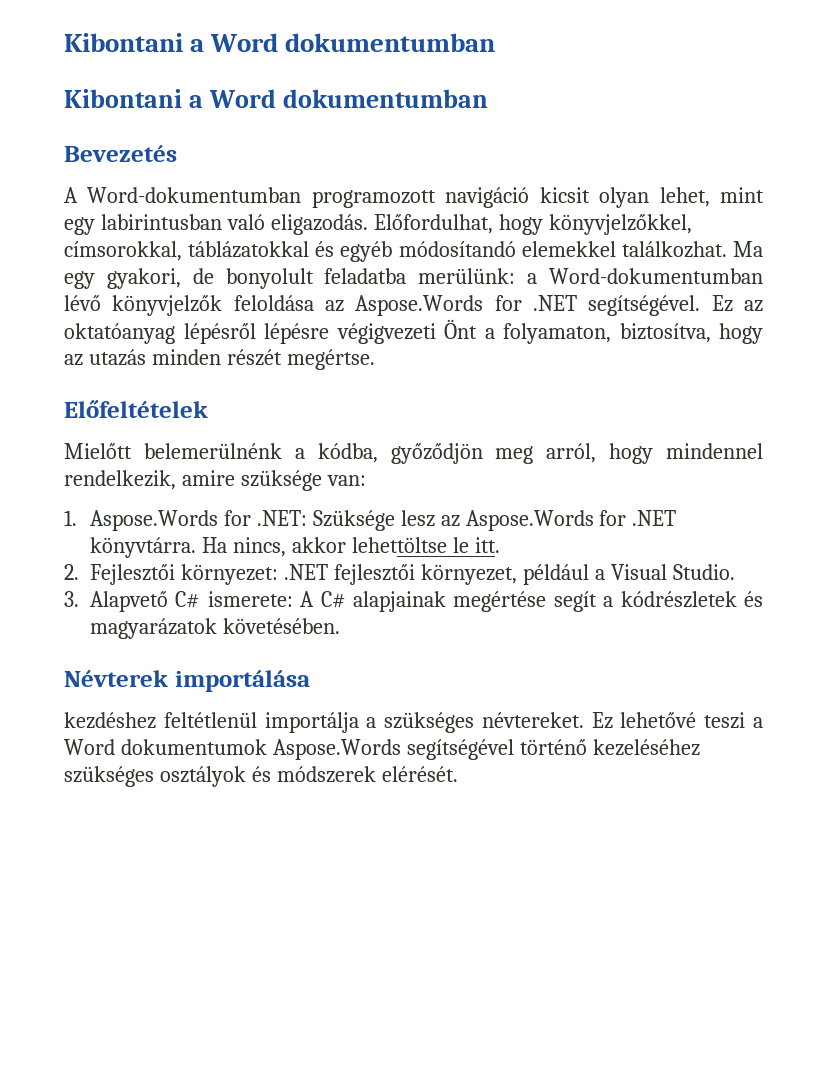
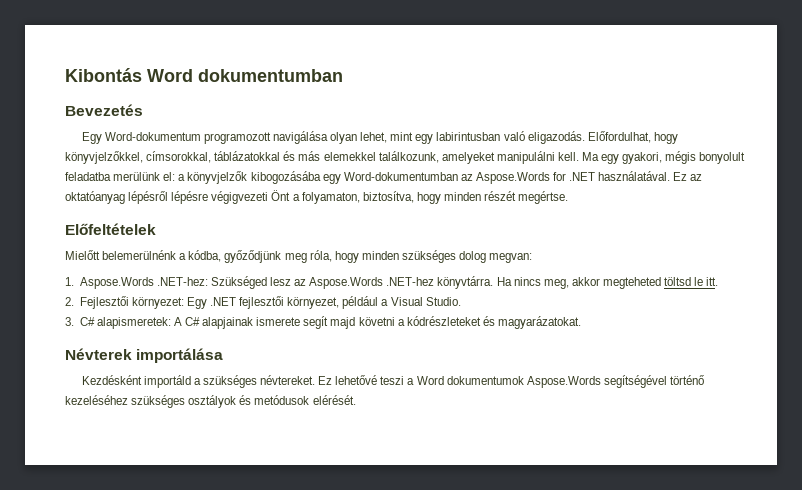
[64,33,496,52] [64,89,488,108] [64,145,177,162] [64,187,590,208] Kibontani a Word dokumentumban // Kibontani a Word dokumentumban // Bevezetés // A Word-dokumentumban programozott navigáció kicsit -> [65,68,343,82] [65,104,143,116] [81,131,328,144] Kibontás Word dokumentumban // Bevezetés // Egy Word-dokumentum programozott navigálása
[340,241,727,262] egyéb módosítandó elemekkel találkozhat. -> [298,151,579,164] más elemekkel találkozunk, amelyeket manipulálni kell.
[192,268,214,284] de -> [665,151,697,164] mégis
[418,268,763,284] [64,295,701,316] merülünk: a Word-dokumentumban lévő könyvjelzők feloldása az Aspose.Words for .NET segítségével. -> [113,171,671,184] merülünk el: a könyvjelzők kibogozásába egy Word-dokumentumban az Aspose.Words for .NET használatával.
[64,349,146,366] az utazás -> (441, 198) none
[390,443,763,464] [64,470,366,491] [64,510,677,531] [89,537,447,558] győződjön meg arról, hogy mindennel rendelkezik, amire szüksége van: // 1. Aspose.Words for .NET: Szüksége lesz az Aspose.Words for .NET könyvtárra. Ha nincs, akkor lehettöltse -> [224,250,533,263] [65,276,692,289] győződjünk meg róla, hogy minden szükséges dolog megvan: // 1. Aspose.Words .NET-hez: Szükséged lesz az Aspose.Words .NET-hez könyvtárra. Ha nincs meg, akkor megteheted töltsd
(278, 574) none -> [186,297,207,309] Egy
[90,591,763,612] [90,618,340,639] Alapvető C# ismerete: A C# alapjainak megértése segít a kódrészletek és magyarázatok követésében. -> [79,316,582,329] C# alapismeretek: A C# alapjainak ismerete segít majd követni a kódrészleteket és magyarázatokat.
[64,712,359,733] kezdéshez feltétlenül importálja -> [81,375,191,388] Kezdésként importáld
[276,766,376,783] módszerek -> [254,395,310,405] metódusok

